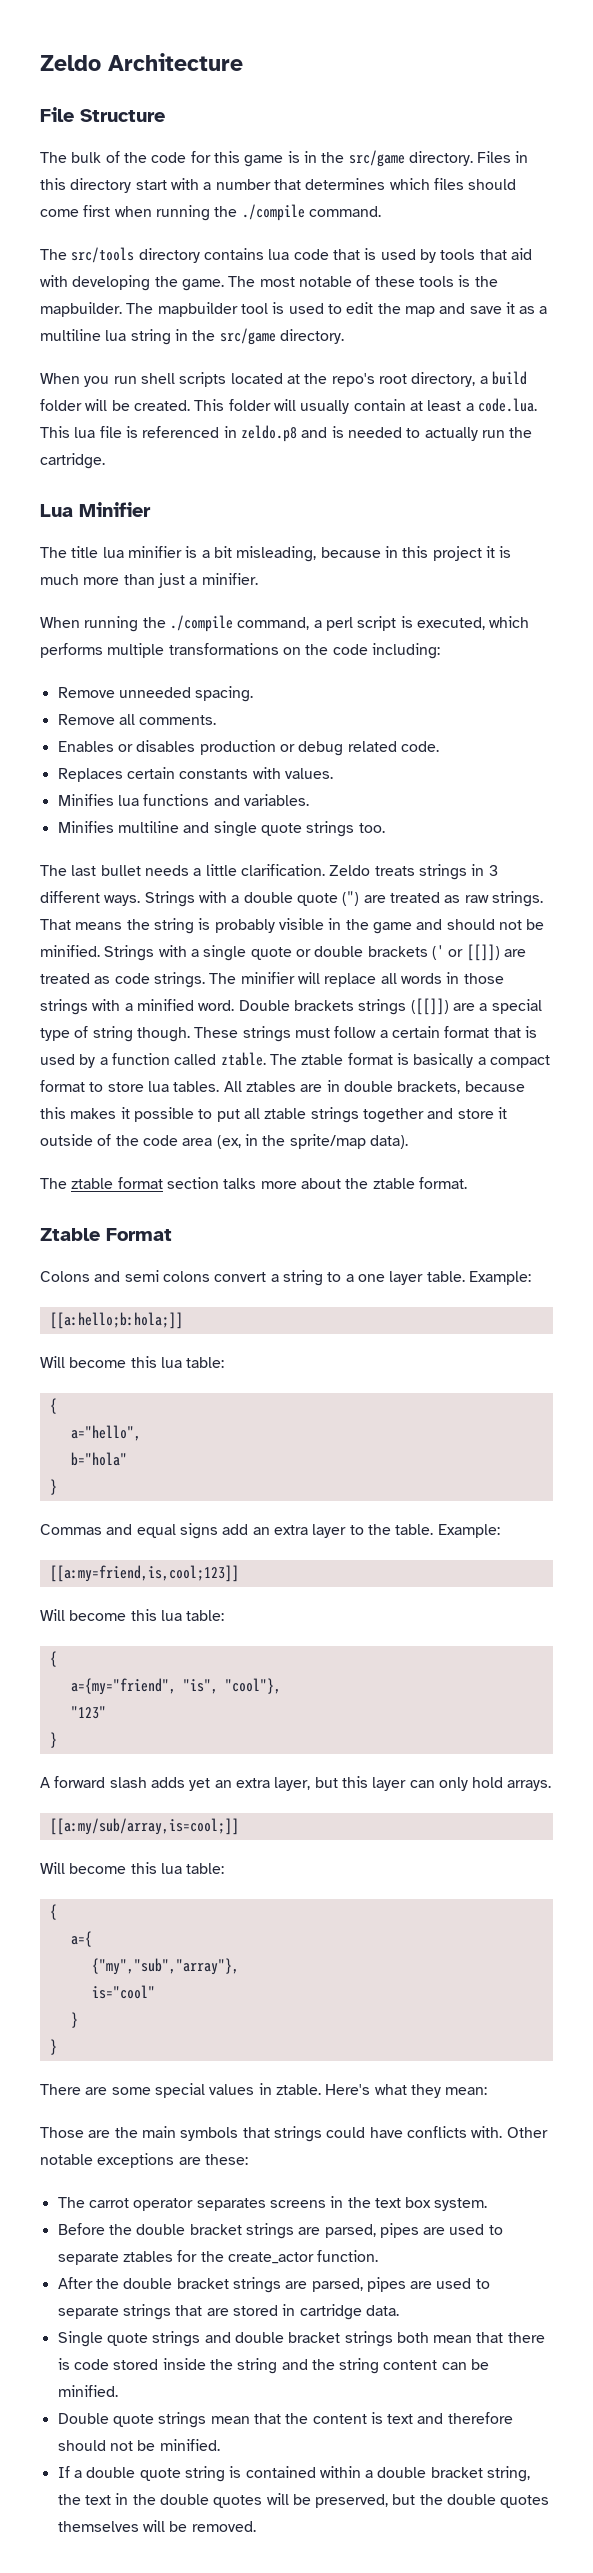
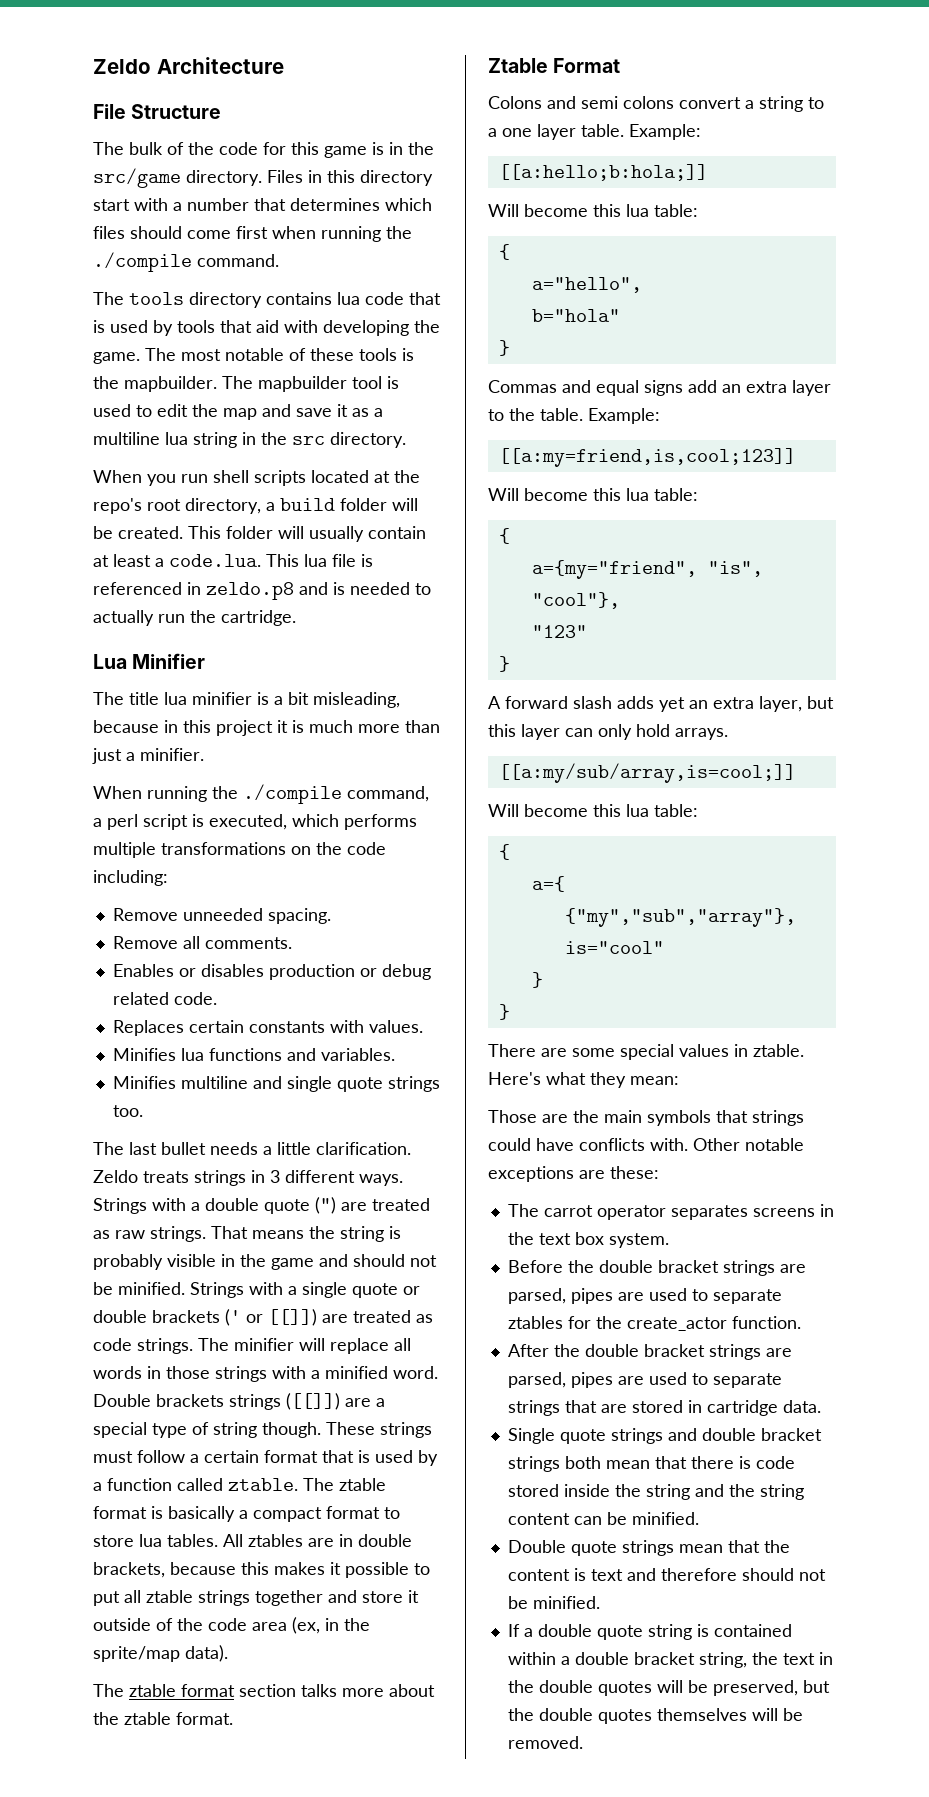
[71,247,135,263] src/tools -> [129,292,184,305] tools
[219,328,276,345] src/game -> [292,436,325,445] src

